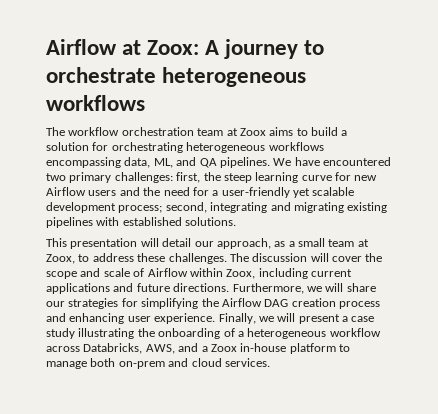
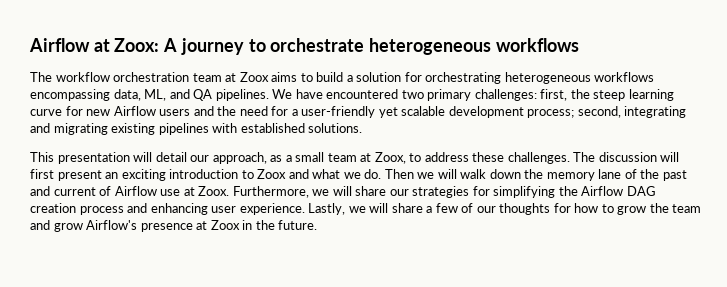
[332,253,383,262] [46,268,352,279] [46,283,230,294] cover the scope and scale of Airflow within Zoox, including current applications and future directions. -> [30,169,687,181] [30,186,230,196] first present an exciting introduction to Zoox and what we do. Then we will walk down the memory lane of the past and current of Airflow use at Zoox.
[218,313,375,324] [46,328,381,339] [46,343,350,354] [46,358,270,369] Finally, we will present a case study illustrating the onboarding of a heterogeneous workflow across Databricks, AWS, and a Zoox in-house platform to manage both on-prem and cloud services. -> [308,203,702,215] [30,220,318,232] Lastly, we will share a few of our thoughts for how to grow the team and grow Airflow's presence at Zoox in the future.

